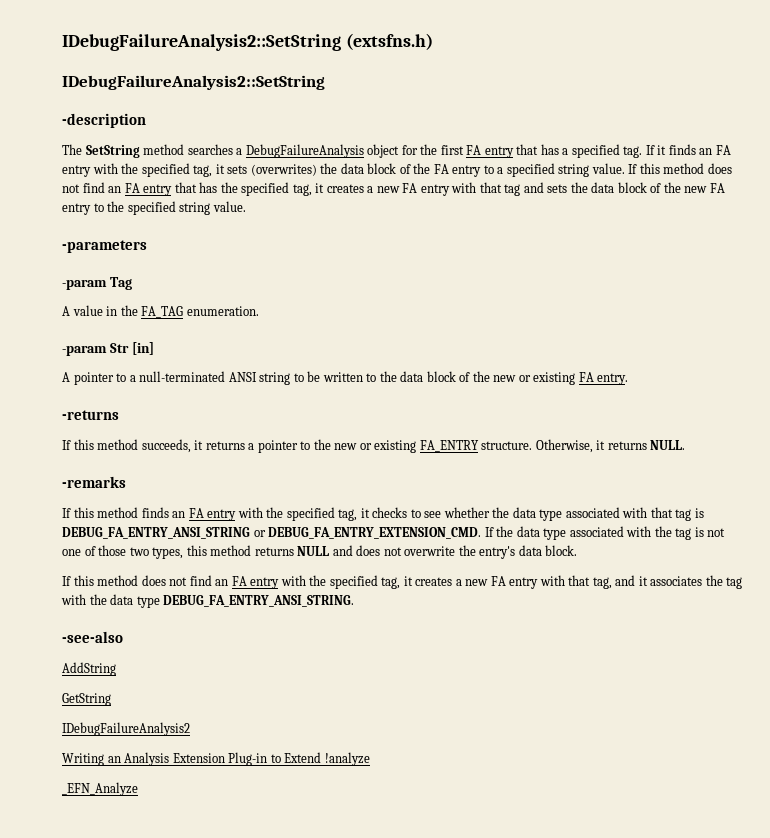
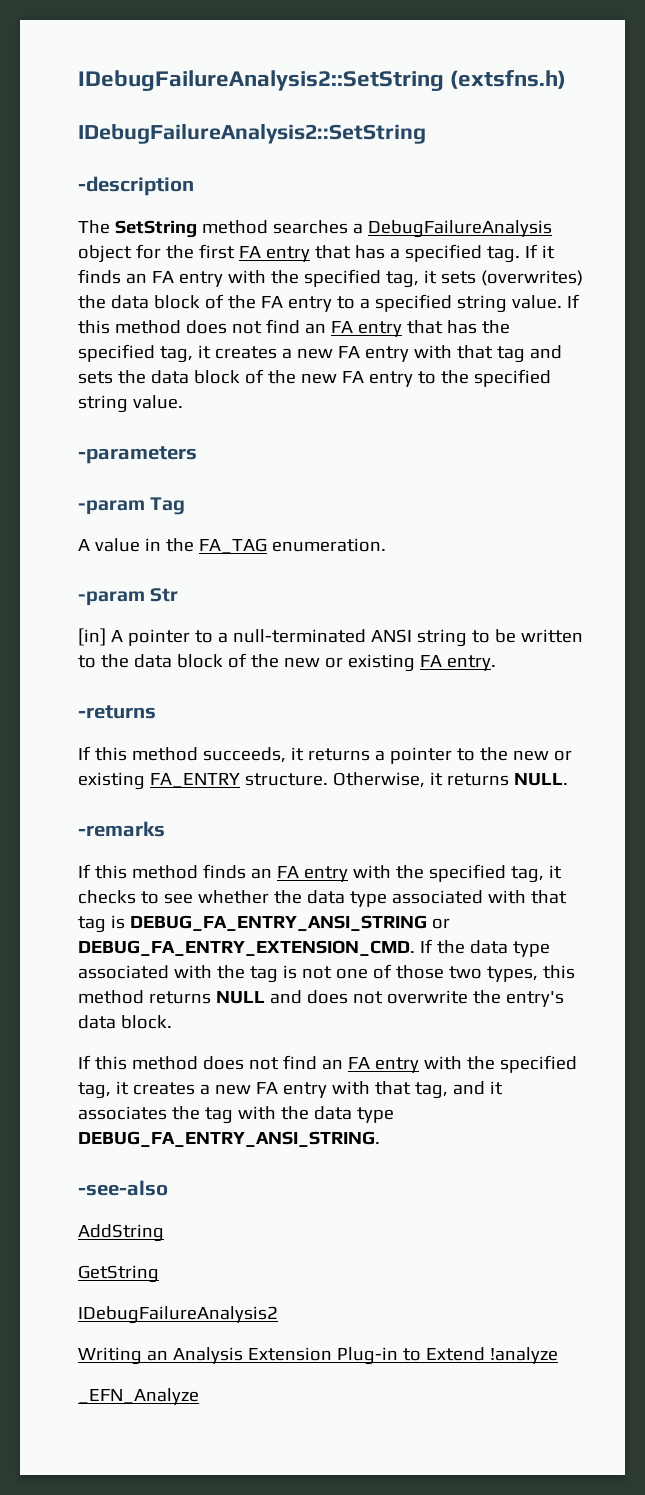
(129, 348) none -> (179, 595) //
(154, 348) // -> (106, 637) none

